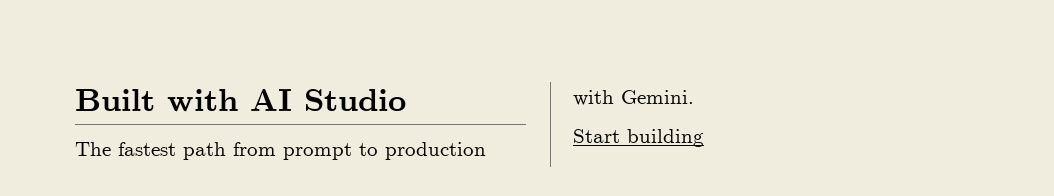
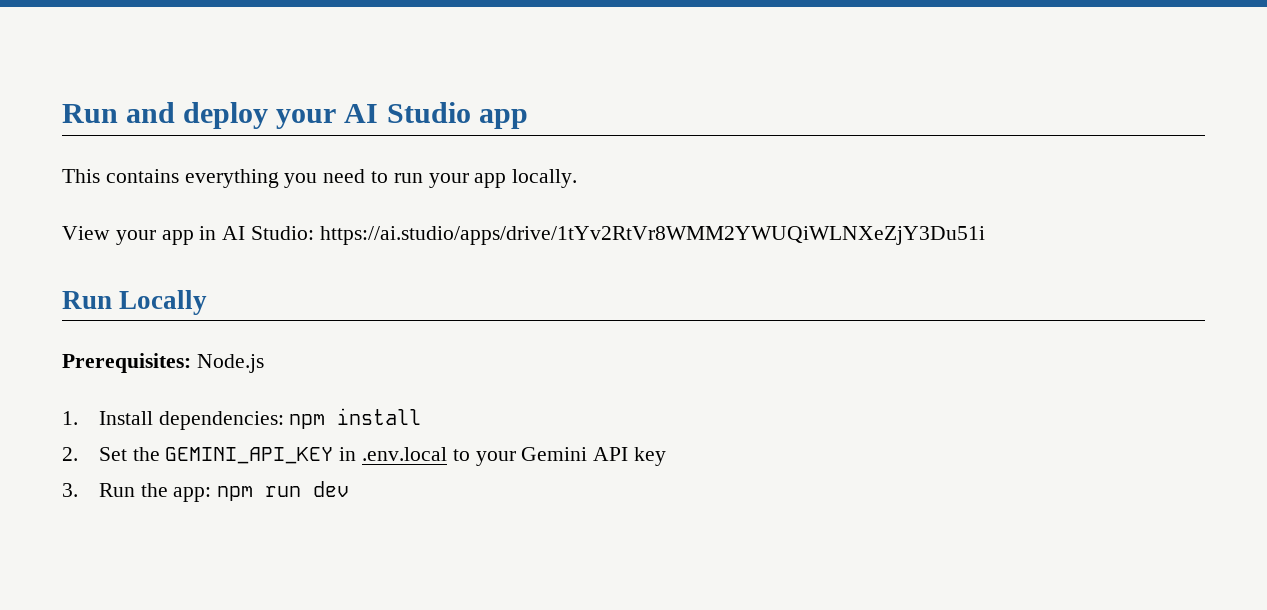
[75,89,406,112] [75,142,486,160] [573,90,694,106] [573,129,704,147] Built with AI Studio // The fastest path from prompt to production with Gemini. // Start building -> [62,102,528,129] [62,169,578,188] [62,226,985,245] [62,290,208,315] [62,353,264,373] [62,408,422,430] [62,447,667,466] [62,481,350,502] Run and deploy your AI Studio app // This contains everything you need to run your app locally. // View your app in AI Studio: https://ai.studio/apps/drive/1tYv2RtVr8WMM2YWUQiWLNXeZjY3Du51i // Run Locally // Prerequisites: Node.js // 1. Install dependencies: npm install // 2. Set the GEMINI_API_KEY in .env.local to your Gemini API key // 3. Run the app: npm run dev

